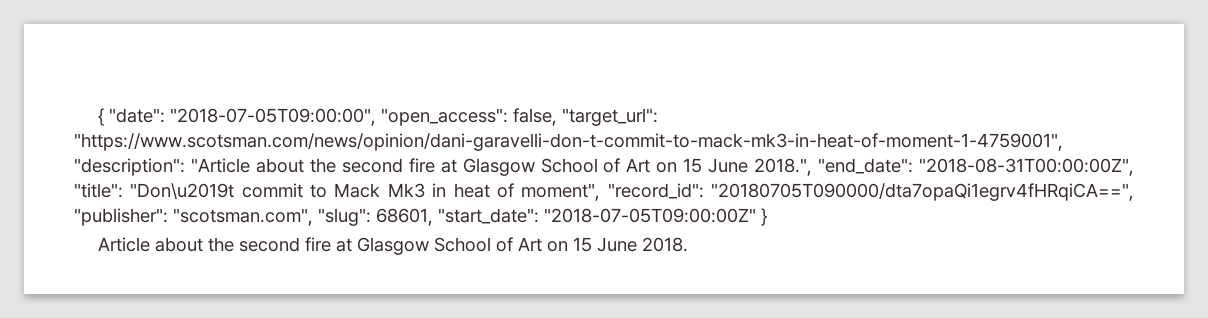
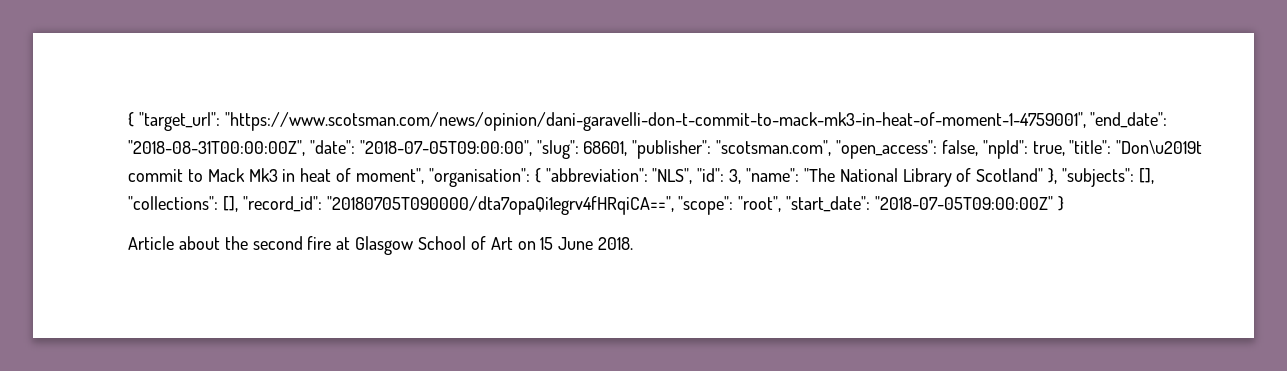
[98,108,659,126] [74,133,1063,151] [74,158,1134,176] { "date": "2018-07-05T09:00:00", "open_access": false, "target_url": "https://www.scotsman.com/news/opinion/dani-garavelli-don-t-commit-to-mack-mk3-in-heat-of-moment-1-4759001", "description": "Article about the second fire at Glasgow School of Art on 15 June 2018.", "end_date": "2018-08-31T00:00:00Z", -> [128,112,1168,131] [128,140,1065,159] { "target_url": "https://www.scotsman.com/news/opinion/dani-garavelli-don-t-commit-to-mack-mk3-in-heat-of-moment-1-4759001", "end_date": "2018-08-31T00:00:00Z", "date": "2018-07-05T09:00:00", "slug": 68601, "publisher": "scotsman.com", "open_access": false, "npld": true,
[607,183,1134,201] [74,208,433,226] "record_id": "20180705T090000/dta7opaQi1egrv4fHRqiCA==", "publisher": "scotsman.com", "slug": 68601, -> [428,168,1154,187] [128,196,782,215] "organisation": { "abbreviation": "NLS", "id": 3, "name": "The National Library of Scotland" }, "subjects": [], "collections": [], "record_id": "20180705T090000/dta7opaQi1egrv4fHRqiCA==", "scope": "root",

